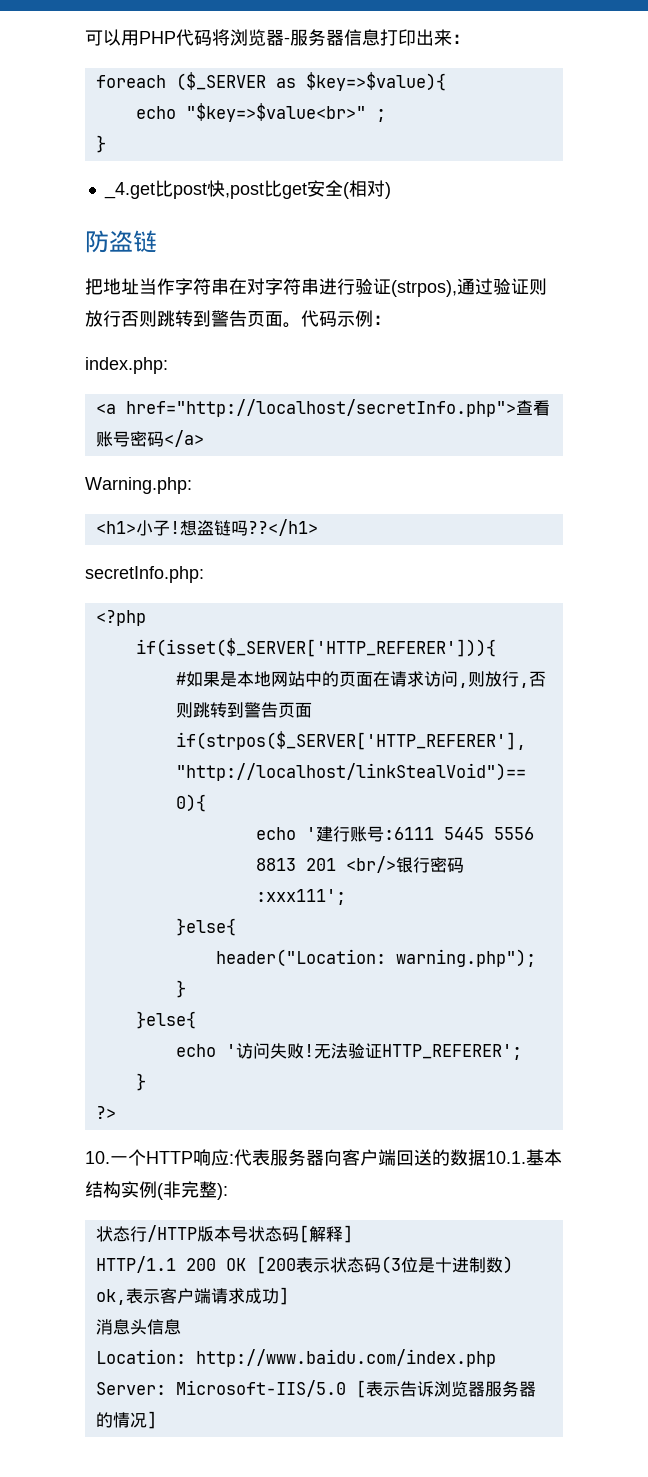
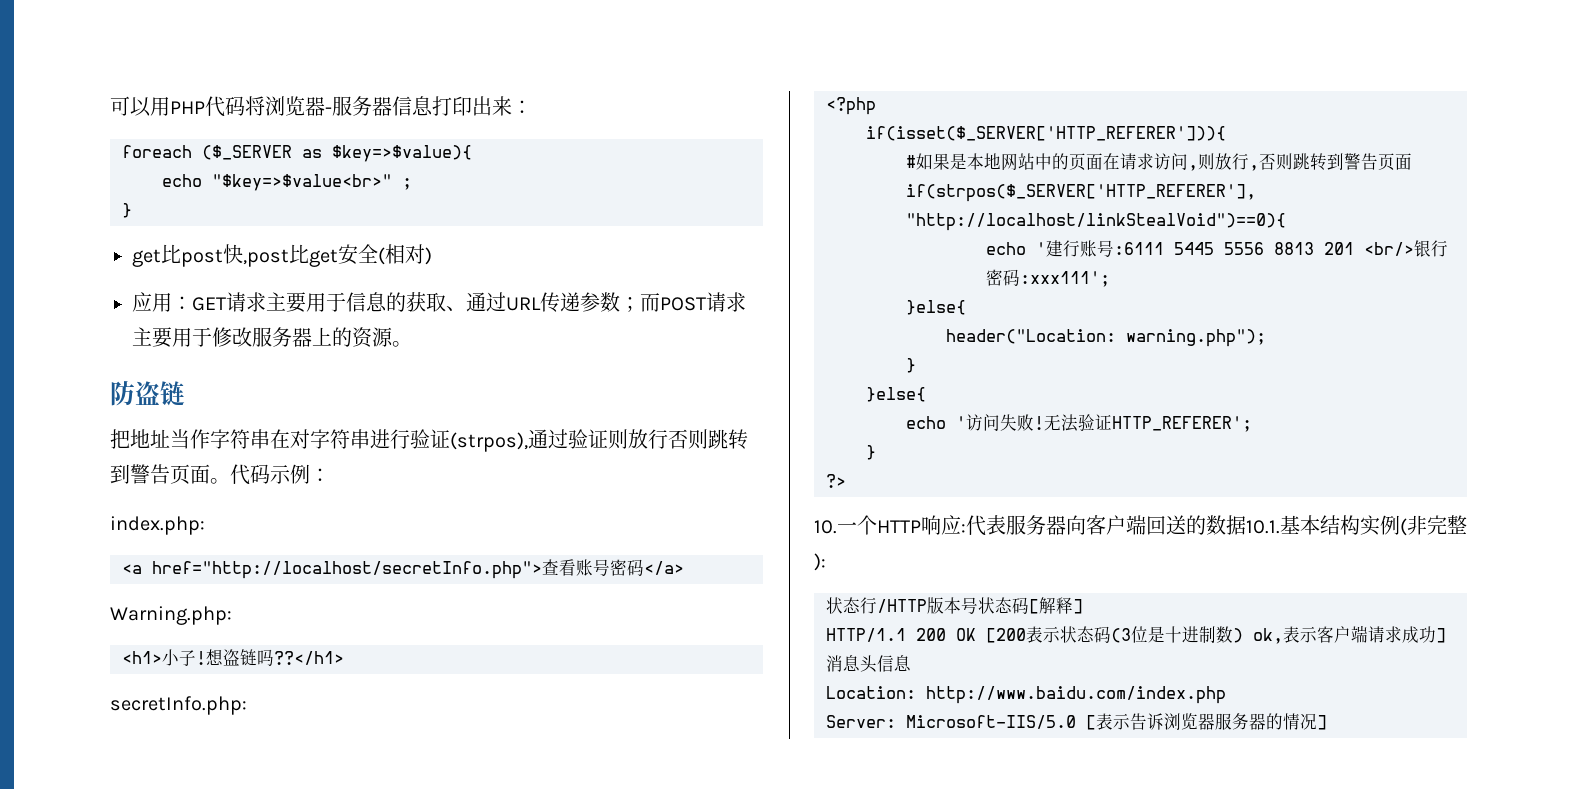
[103,182,155,199] _4.get -> [132,249,161,267] get
(391, 190) none -> [132,292,746,313] [132,327,412,348] // 应用：GET请求主要用于信息的获取、通过URL传递参数；而POST请求主要用于修改服务器上的资源。

